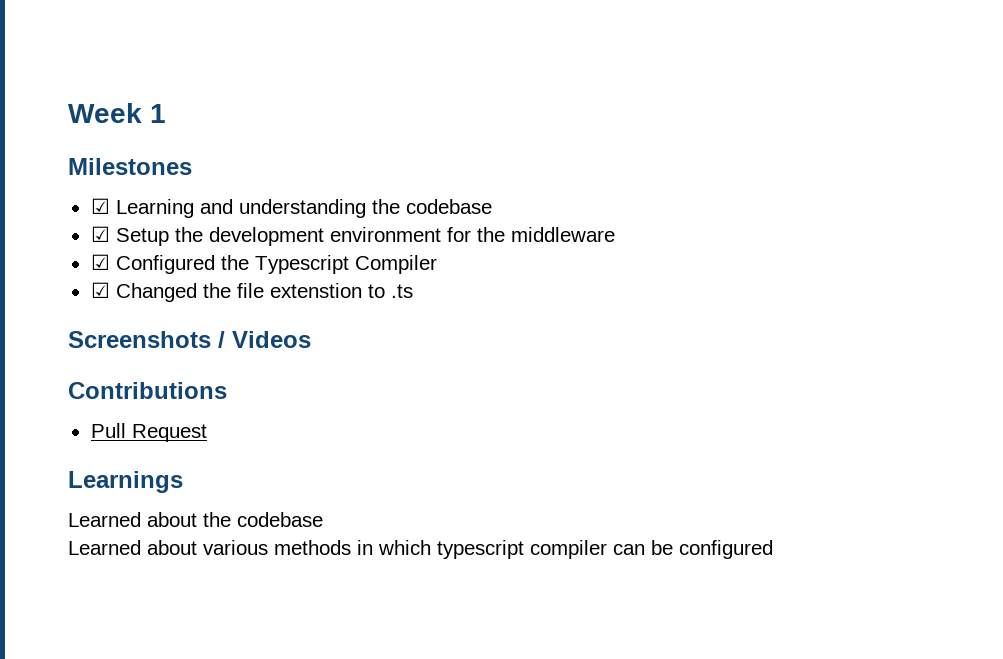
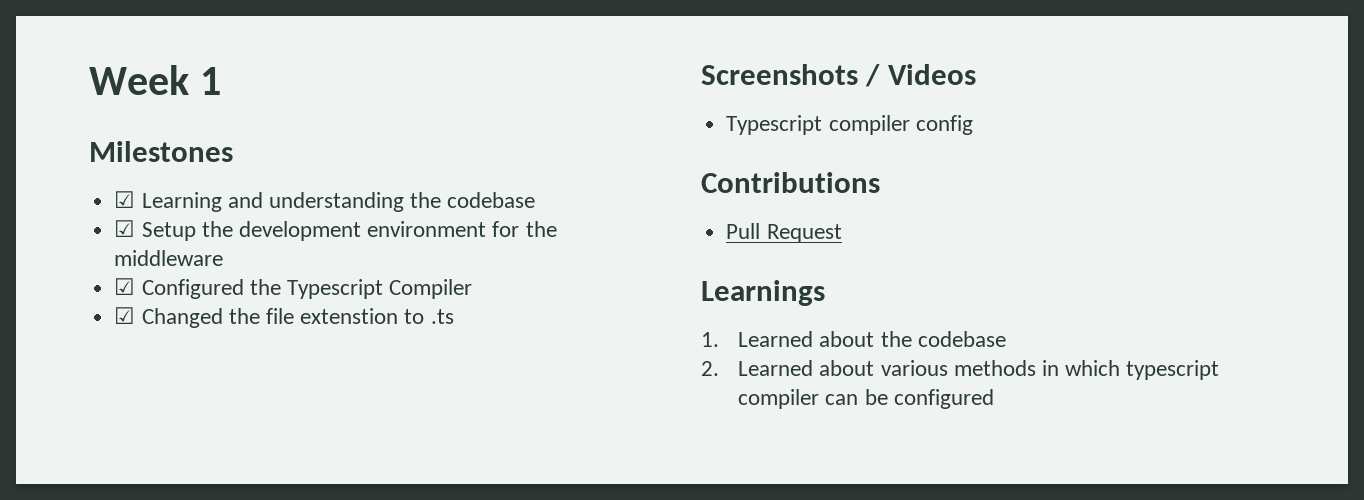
(311, 339) none -> [726,115,973,135] // Typescript compiler config
(183, 482) none -> [701,332,719,347] 1.
(323, 519) none -> [701,361,719,376] 2.

